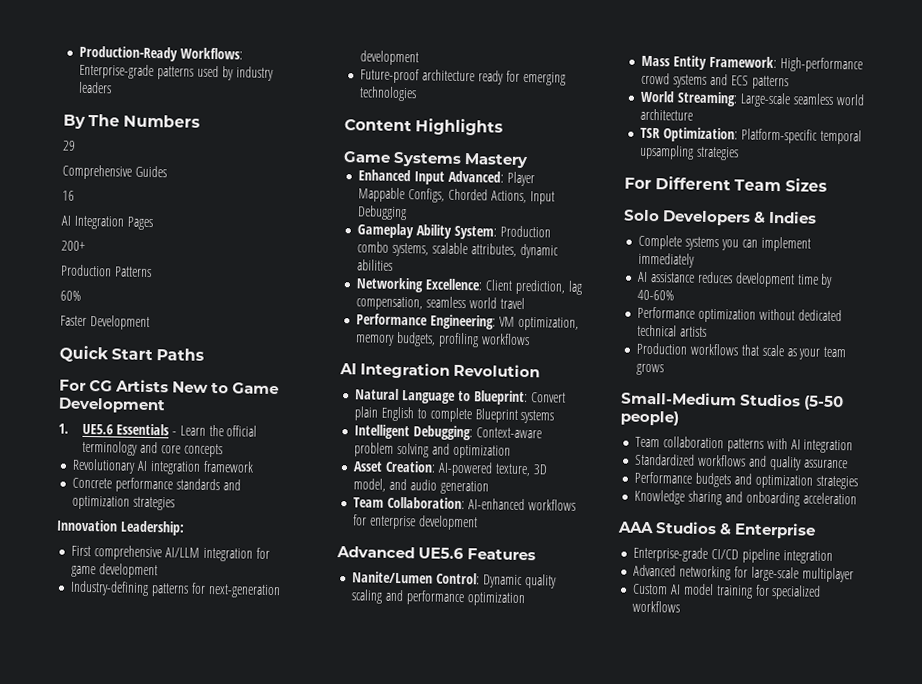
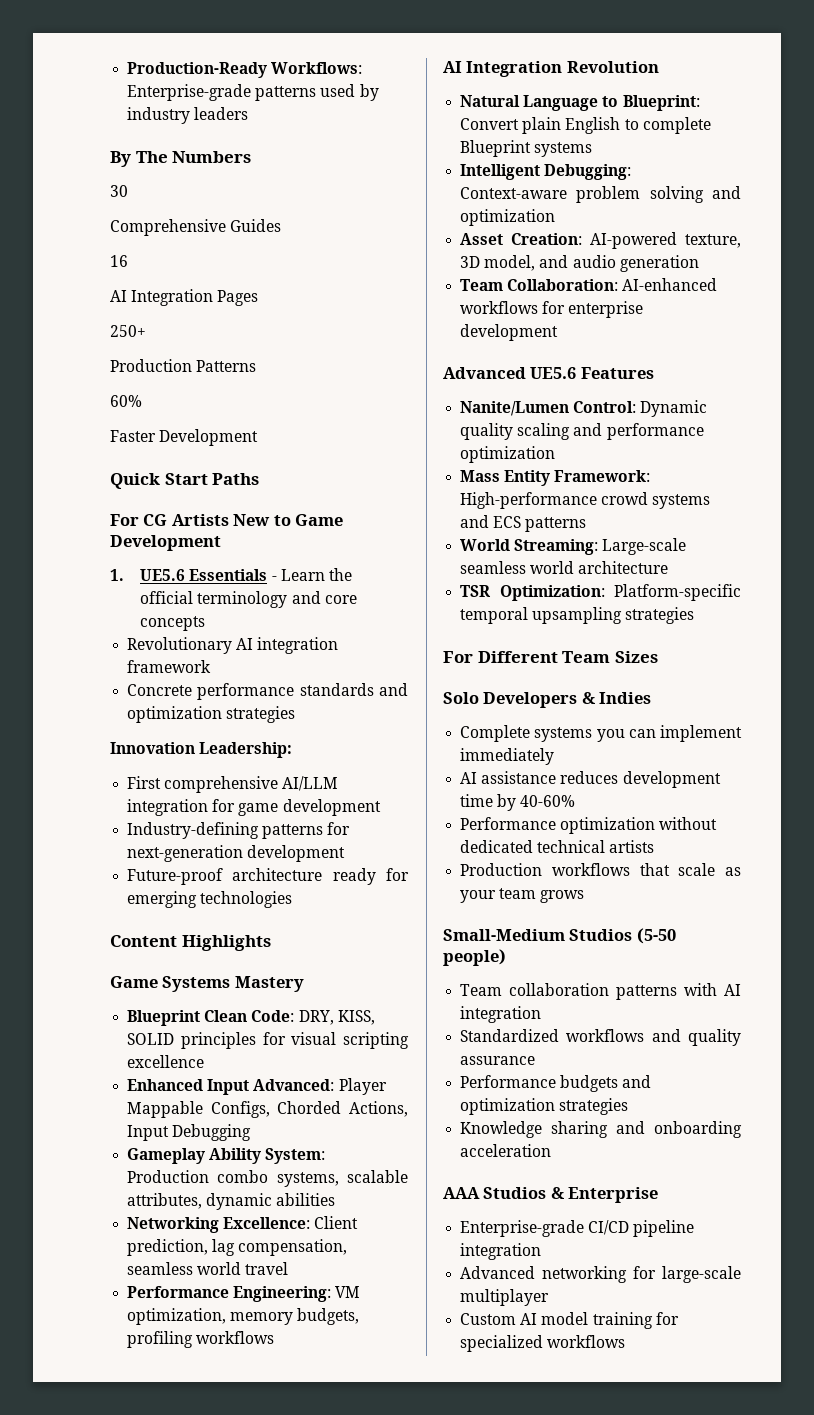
[63,140,76,151] 29 -> [110,185,128,197] 30
[61,240,86,251] 200+ -> [110,325,146,337] 250+
(530, 161) none -> [127,1010,375,1026] [127,1032,409,1049] [127,1055,205,1068] // Blueprint Clean Code: DRY, KISS, SOLID principles for visual scripting excellence

